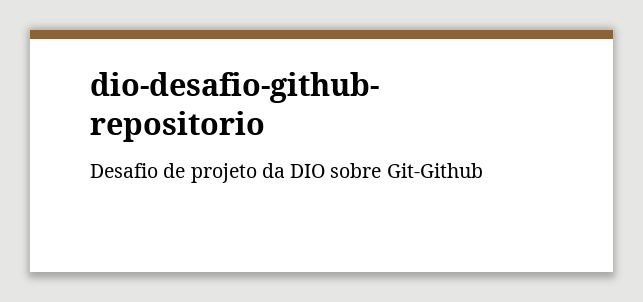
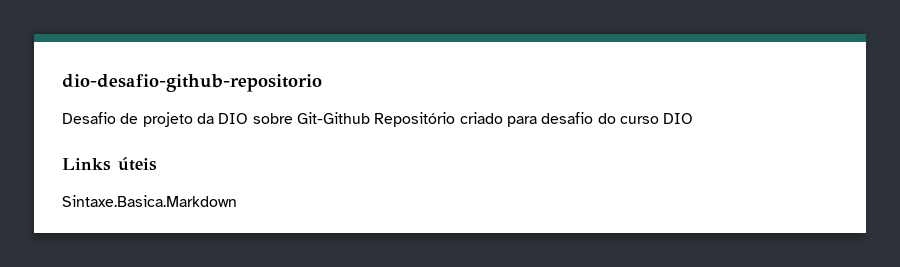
(483, 170) none -> [374,112,694,127] [62,157,157,171] [62,195,237,207] Repositório criado para desafio do curso DIO // Links úteis // Sintaxe.Basica.Markdown

